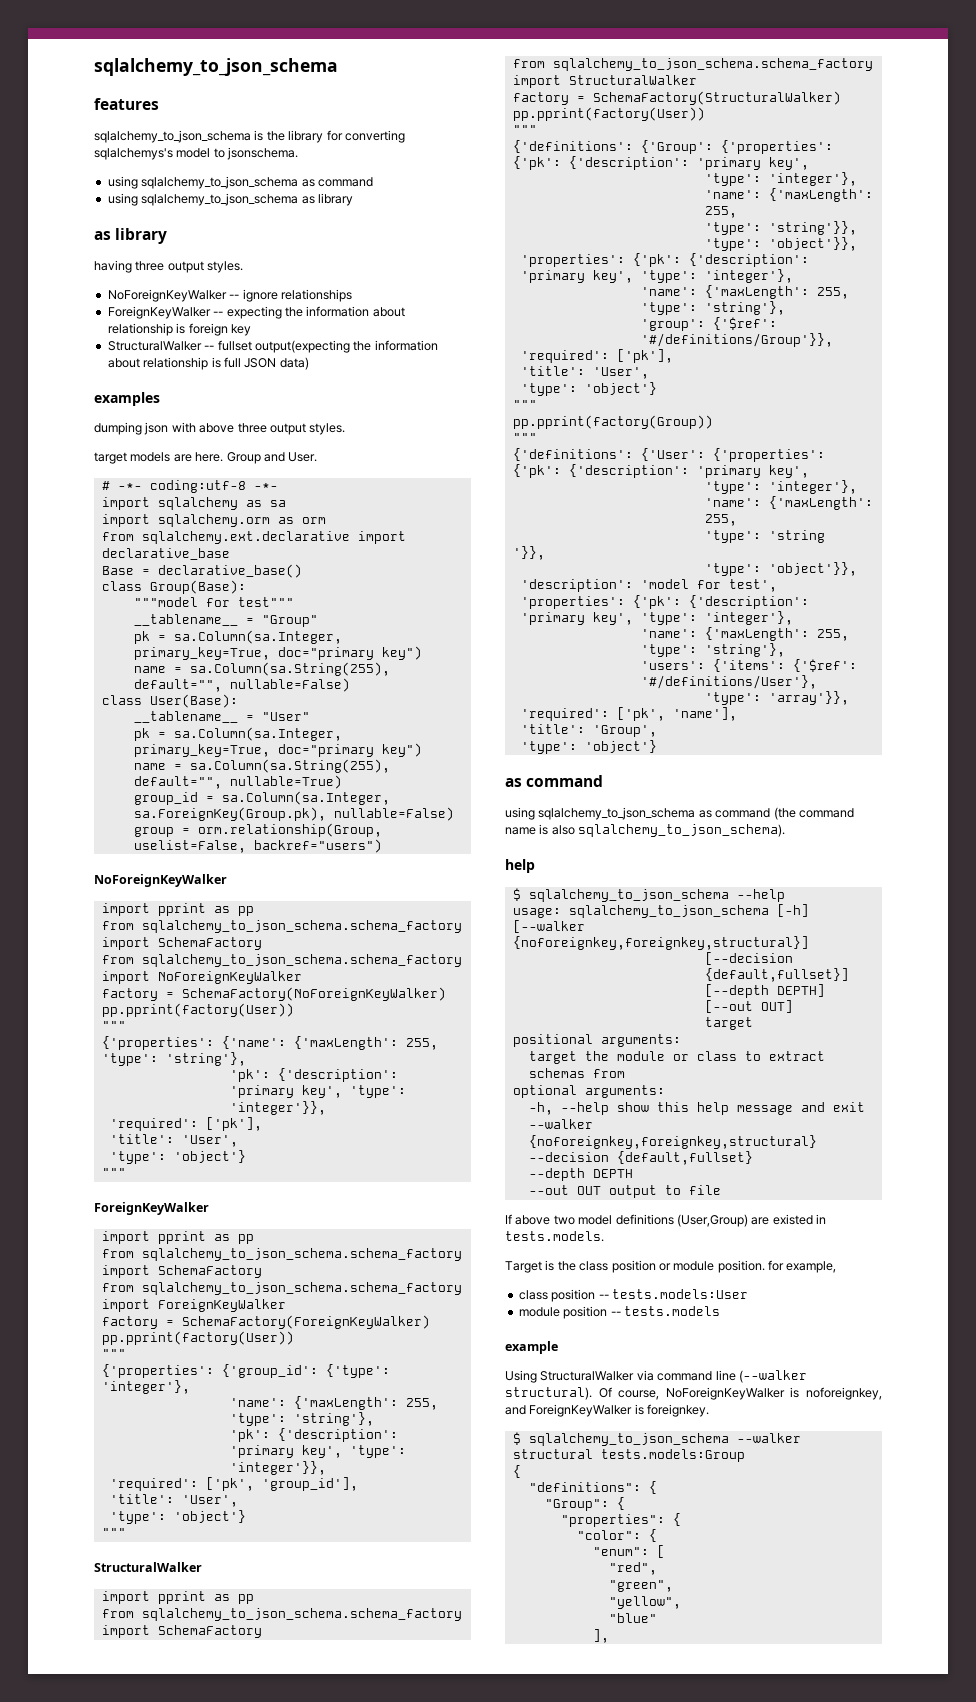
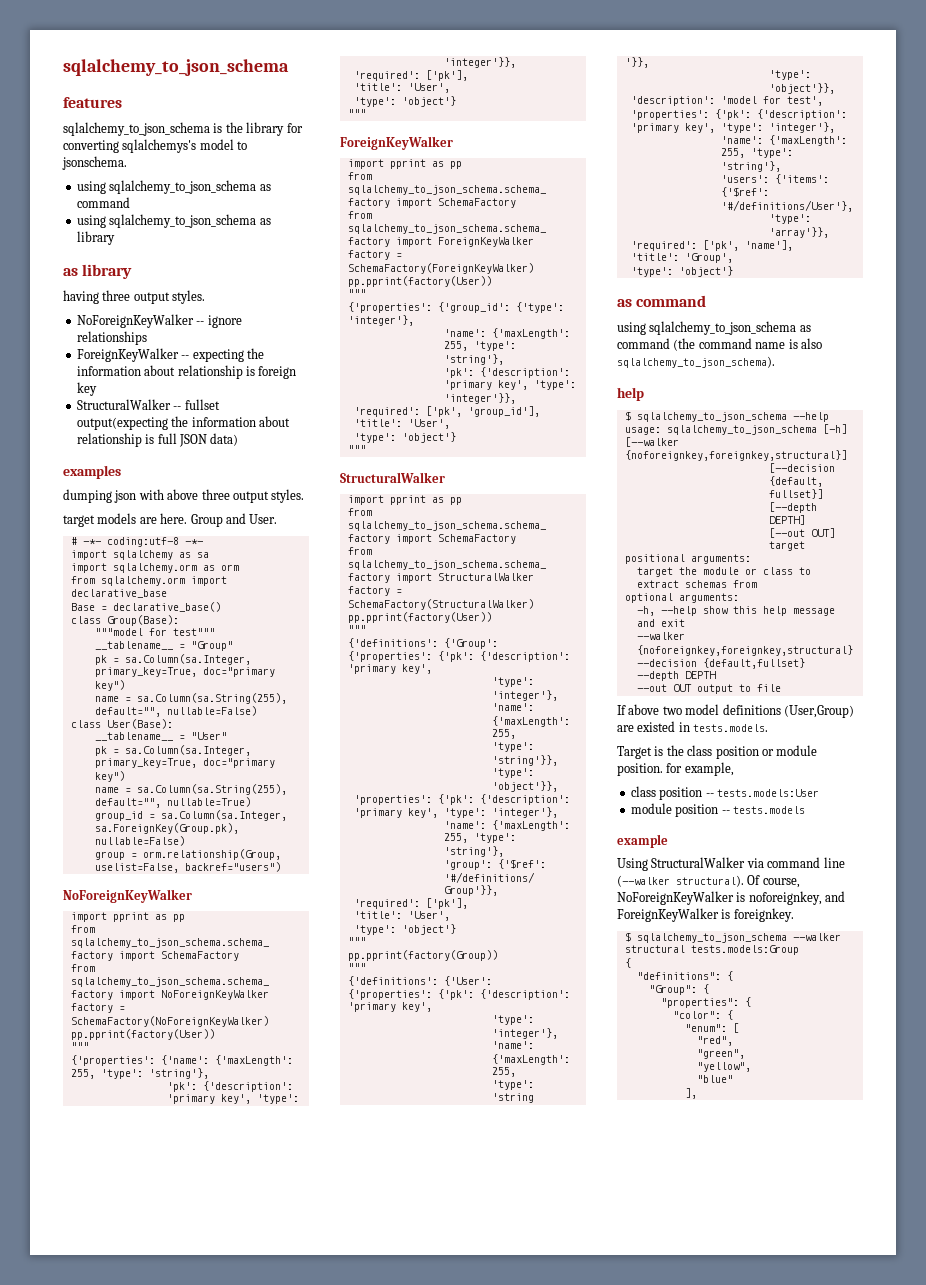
[141,531,350,544] sqlalchemy.ext.declarative -> [100,576,185,586] sqlalchemy.orm

